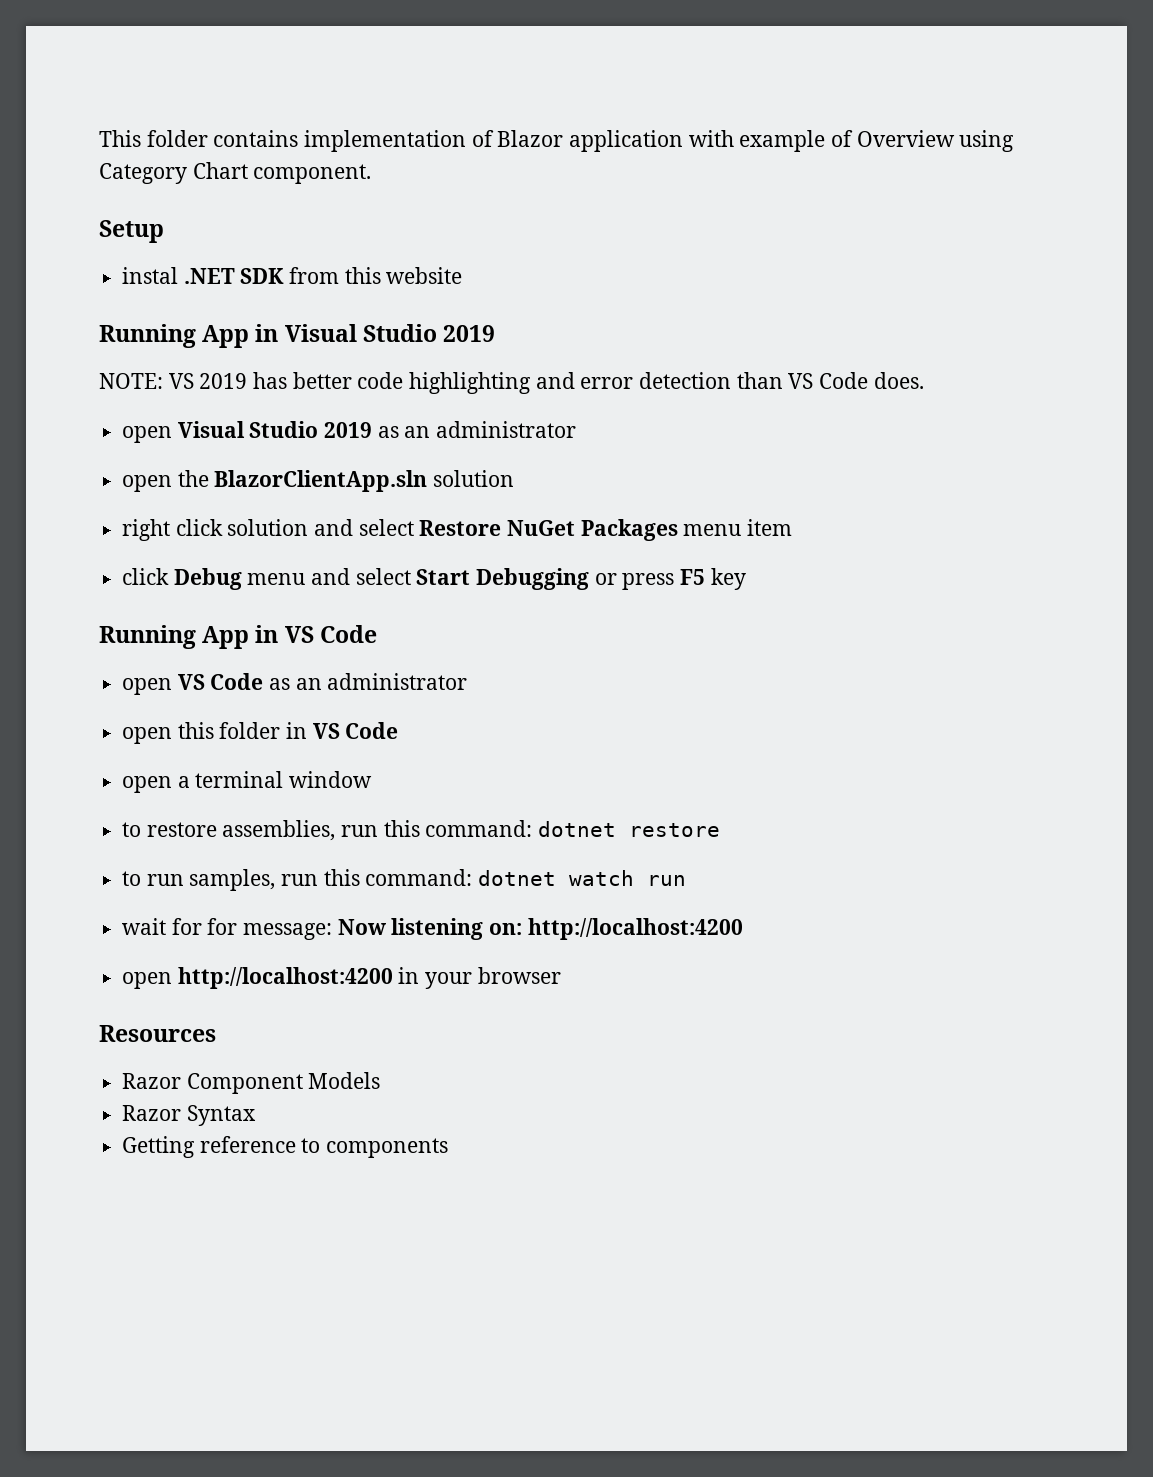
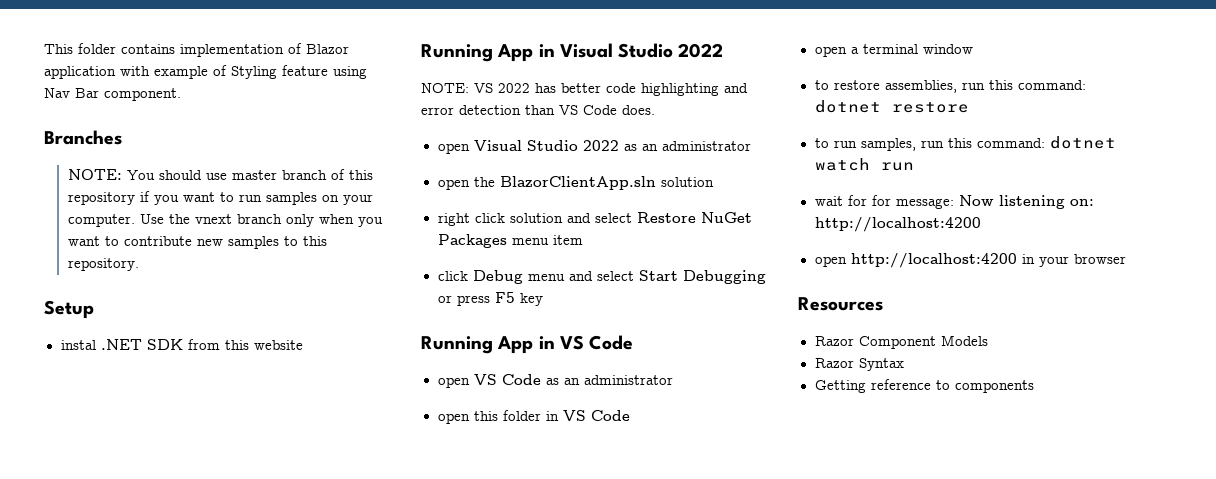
[856,130,1015,152] [99,162,372,184] Overview using Category Chart component. -> [231,65,367,79] [44,88,181,101] [44,130,122,145] [67,169,373,180] [67,191,373,205] [67,214,383,227] [67,236,327,249] [67,258,139,271] Styling feature using Nav Bar component. // Branches // NOTE: You should use master branch of this repository if you want to run samples on your computer. Use the vnext branch only when you want to contribute new samples to this repository.
[443,325,496,342] 2019 -> [678,43,724,58] 2022
[199,373,248,389] 2019 -> [498,83,530,93] 2022
[324,422,373,438] 2019 -> [582,140,619,151] 2022

